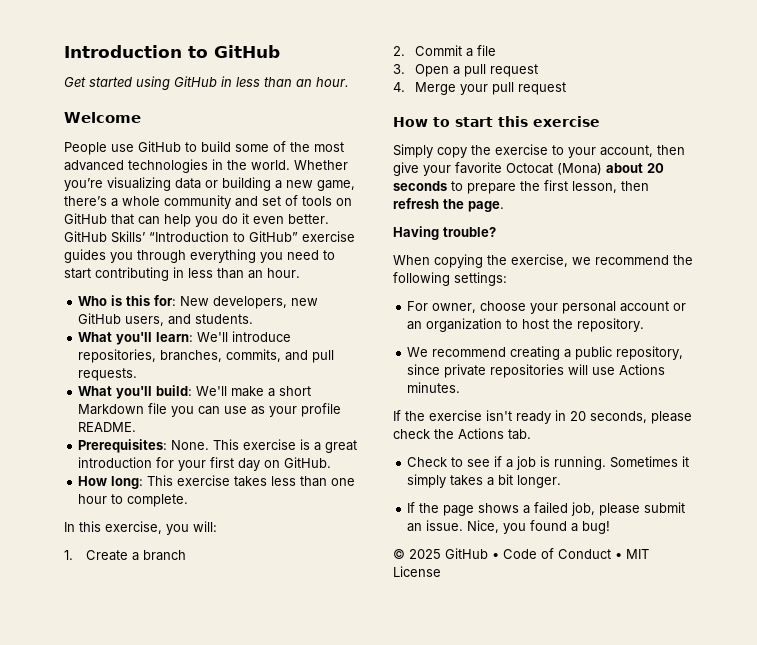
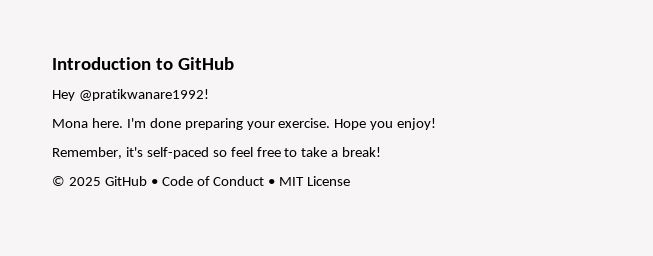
[64,76,349,90] [64,112,141,123] [64,141,344,155] [64,159,348,173] [64,177,355,191] [64,195,352,209] [64,213,329,227] [64,231,355,243] [64,249,335,263] [64,267,300,281] [78,295,319,309] [78,313,254,326] [78,331,292,345] [78,349,335,363] [78,368,138,381] [78,385,312,399] [78,403,342,417] [78,422,137,432] [78,439,358,453] [78,457,332,471] [78,475,356,489] [78,494,189,507] [64,521,217,535] [64,550,186,561] [393,45,496,57] [393,64,538,77] [393,82,566,95] [393,116,600,127] [393,144,685,158] [393,162,664,176] [393,180,649,194] [393,198,504,212] [393,226,496,240] [393,254,693,268] [393,272,507,286] [407,301,687,314] [407,318,645,332] [407,346,684,360] [407,364,666,378] [407,382,461,393] [393,410,692,424] [393,428,531,440] [407,456,690,470] [407,474,562,488] [407,502,686,516] [407,520,611,534] Get started using GitHub in less than an hour. // Welcome // People use GitHub to build some of the most advanced technologies in the world. Whether you’re visualizing data or building a new game, there’s a whole community and set of tools on GitHub that can help you do it even better. GitHub Skills’ “Introduction to GitHub” exercise guides you through everything you need to start contributing in less than an hour. // Who is this for: New developers, new GitHub users, and students. // What you'll learn: We'll introduce repositories, branches, commits, and pull requests. // What you'll build: We'll make a short Markdown file you can use as your profile README. // Prerequisites: None. This exercise is a great introduction for your first day on GitHub. // How long: This exercise takes less than one hour to complete. // In this exercise, you will: // 1. Create a branch // 2. Commit a file // 3. Open a pull request // 4. Merge your pull request // How to start this exercise // Simply copy the exercise to your account, then give your favorite Octocat (Mona) about 20 seconds to prepare the first lesson, then refresh the page. // Having trouble? // When copying the exercise, we recommend the following settings: // For owner, choose your personal account or an organization to host the repository. // We recommend creating a public repository, since private repositories will use Actions minutes. // If the exercise isn't ready in 20 seconds, please check the Actions tab. // Check to see if a job is running. Sometimes it simply takes a bit longer. // If the page shows a failed job, please submit an issue. Nice, you found a bug! -> [52,89,209,101] [52,118,437,130] [52,147,382,159] Hey @pratikwanare1992! // Mona here. I'm done preparing your exercise. Hope you enjoy! // Remember, it's self-paced so feel free to take a break!

